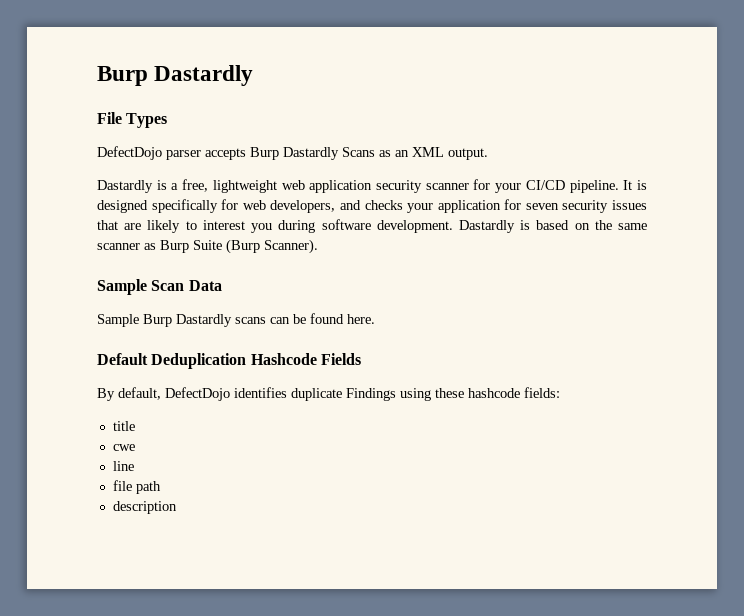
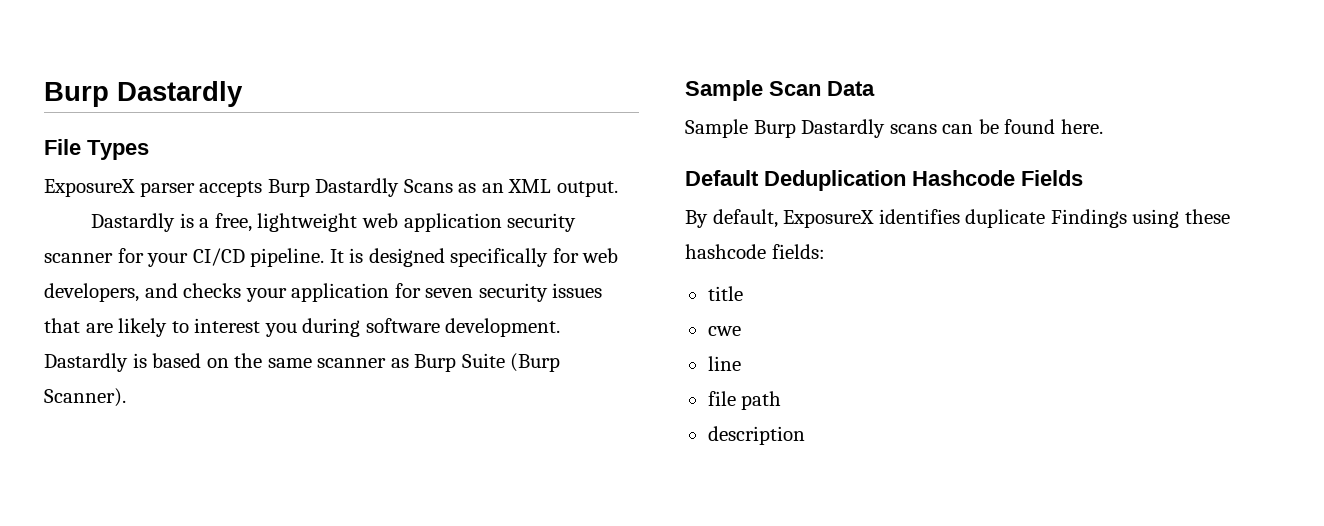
[97,146,162,160] DefectDojo -> [44,179,135,197] ExposureX
[165,387,230,401] DefectDojo -> [783,210,875,228] ExposureX

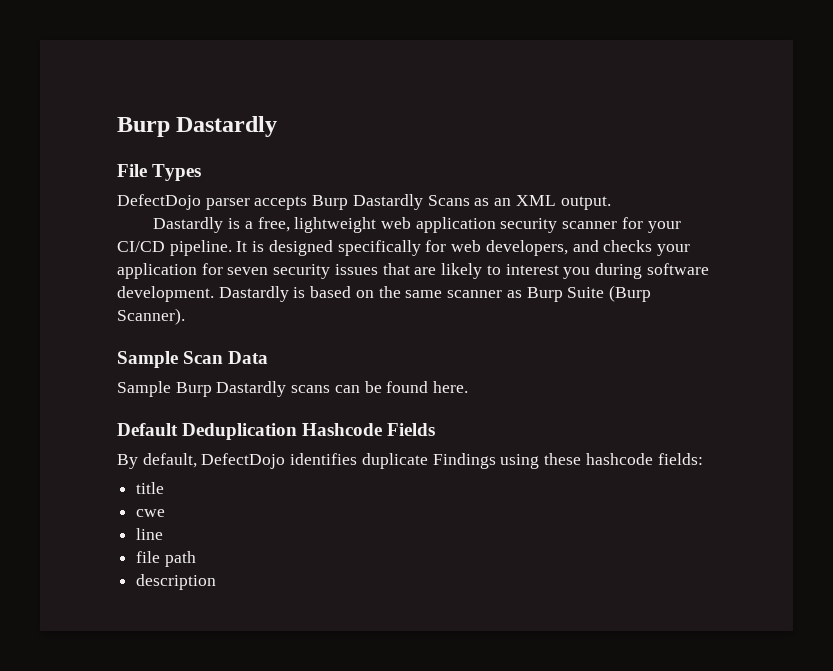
[44,179,135,197] ExposureX -> [117,194,201,210] DefectDojo
[783,210,875,228] ExposureX -> [201,453,286,469] DefectDojo

